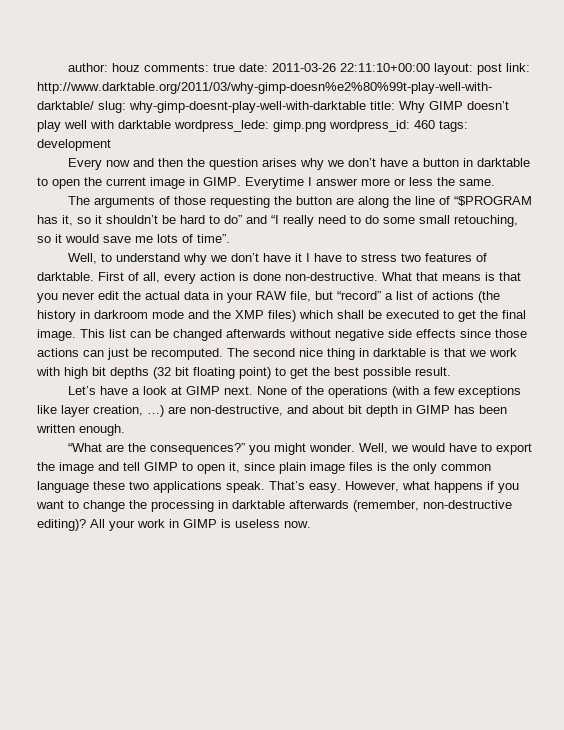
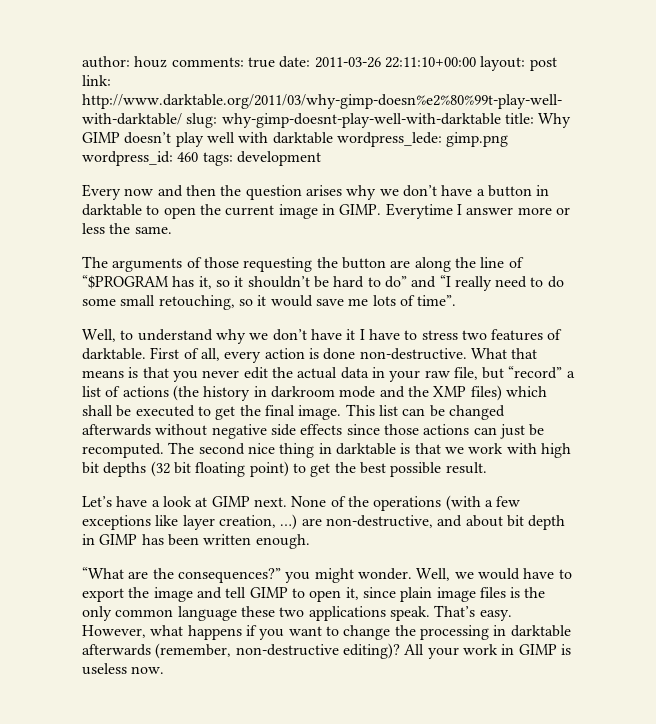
[256,291,287,300] RAW -> [424,370,450,378] raw

